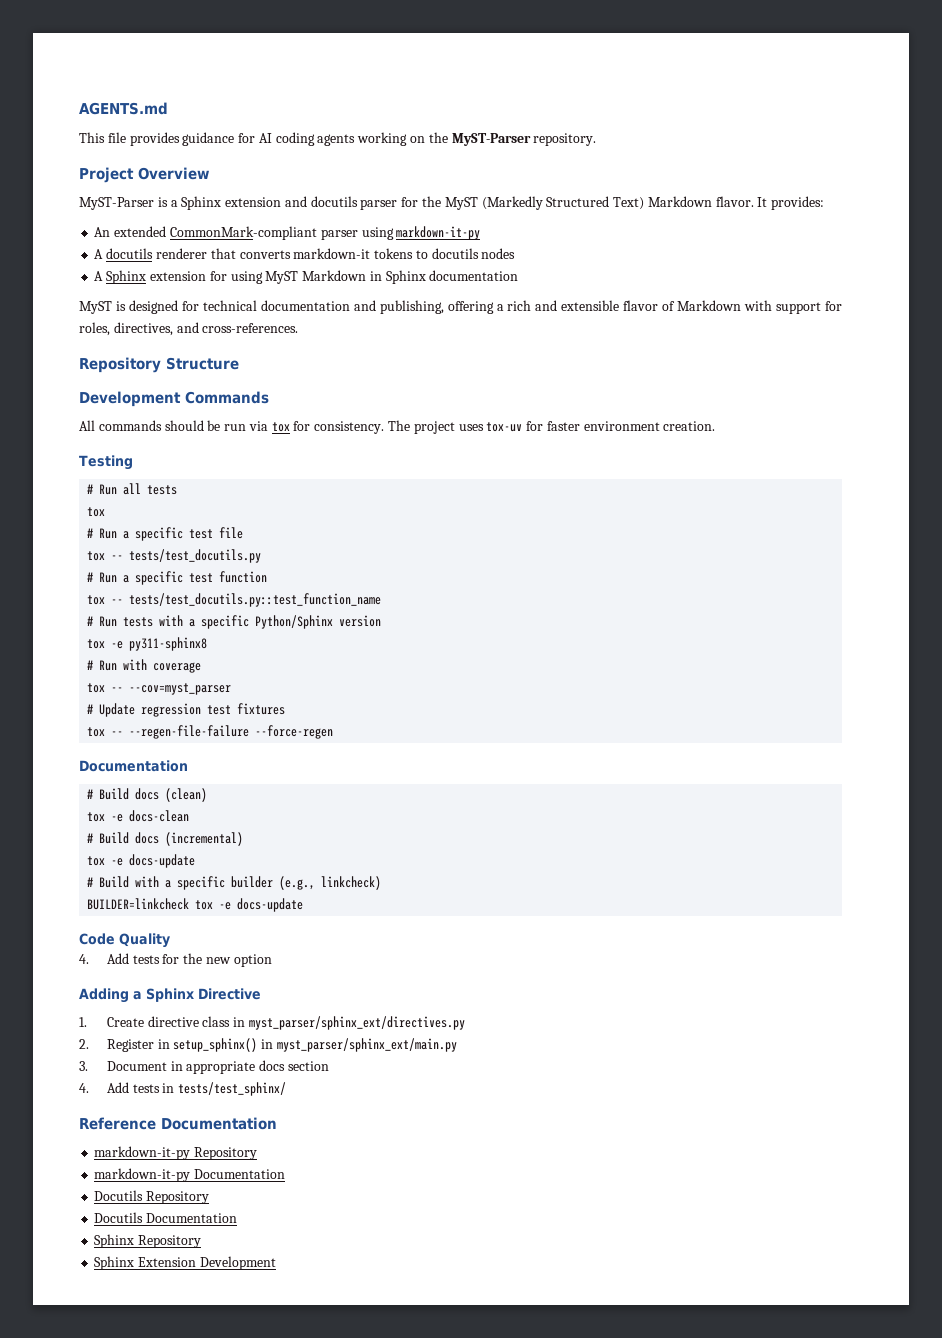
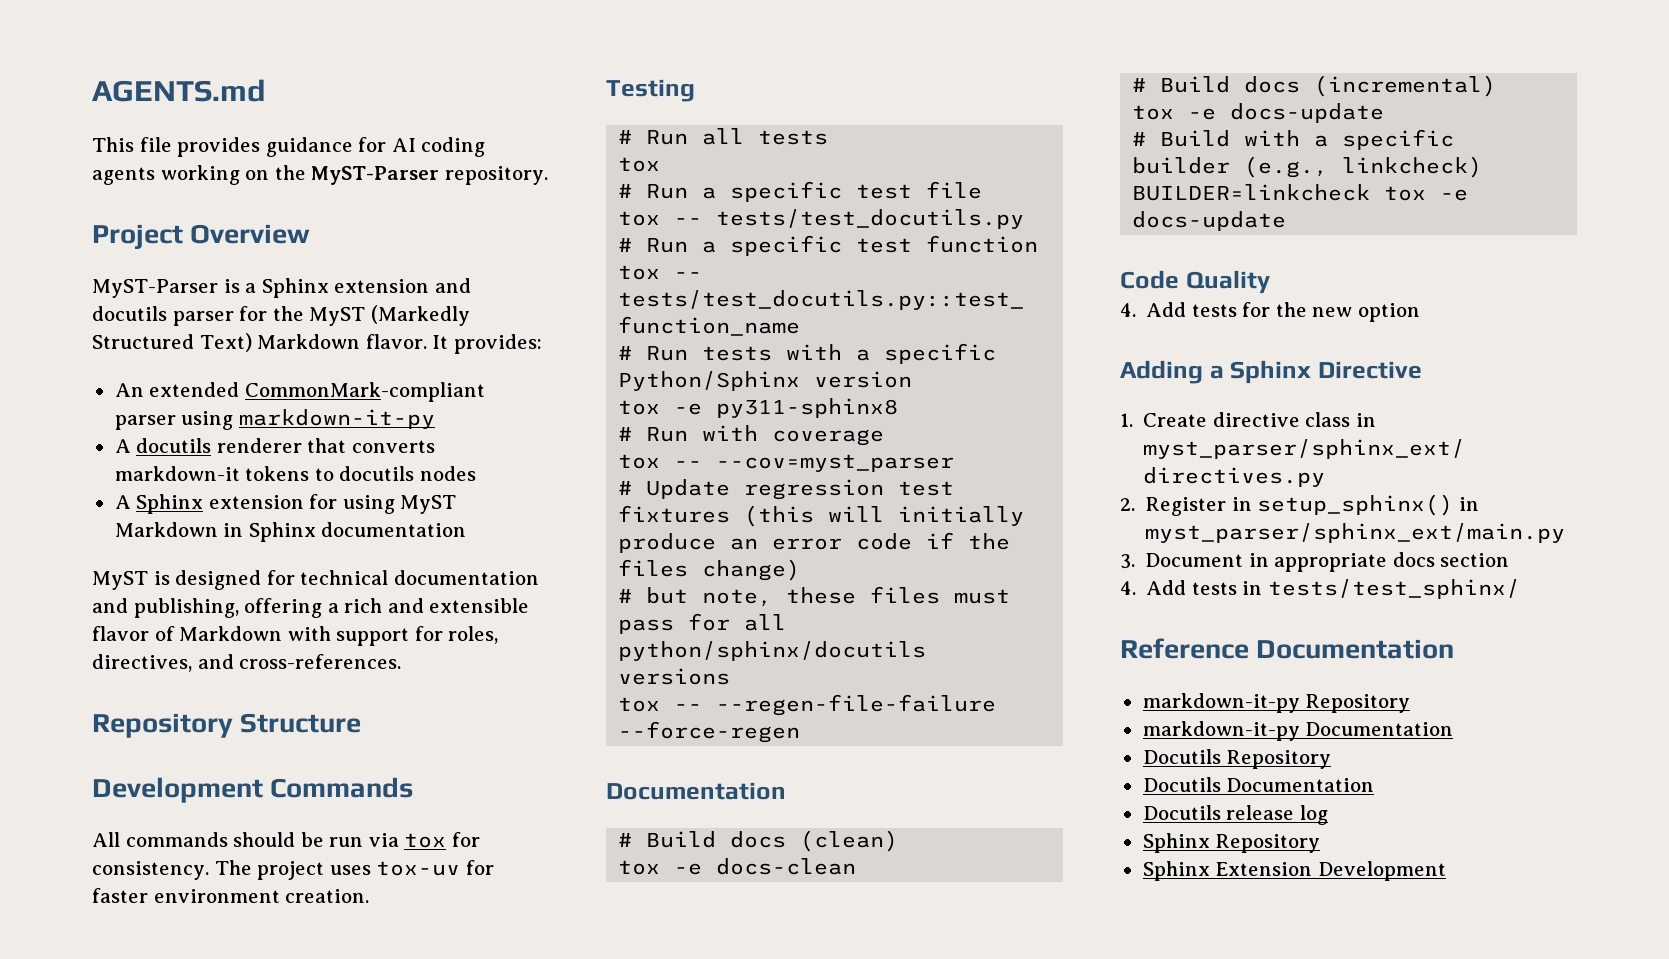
(286, 709) none -> [744,505,1025,527] [618,532,1011,553] [618,559,801,581] [618,586,1011,607] [618,613,787,634] [618,641,927,661] [618,668,731,685] (this will initially produce an error code if the files change) // # but note, these files must pass for all python/sphinx/docutils versions
(238, 1218) none -> [1142,805,1328,825] // Docutils release log

